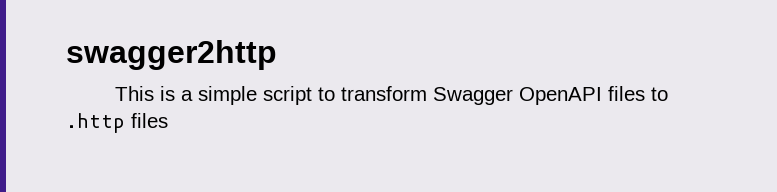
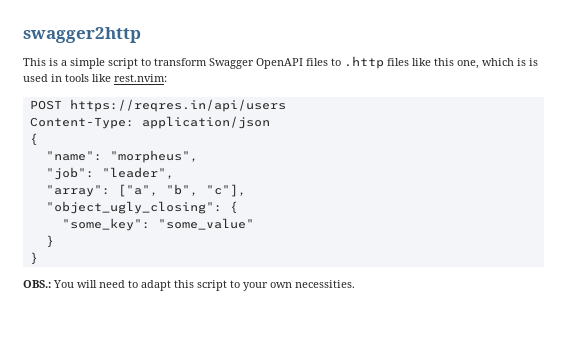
(168, 120) none -> [412,58,538,69] [23,74,167,82] [29,99,286,112] [29,116,270,129] [29,133,38,146] [45,150,198,163] [45,167,174,180] [45,184,246,197] [45,201,238,214] [61,218,254,231] [45,235,54,248] [29,252,38,265] [23,280,355,291] like this one, which is is used in tools like rest.nvim: // POST https://reqres.in/api/users // Content-Type: application/json // { // "name": "morpheus", // "job": "leader", // "array": ["a", "b", "c"], // "object_ugly_closing": { // "some_key": "some_value" // } // } // OBS.: You will need to adapt this script to your own necessities.

